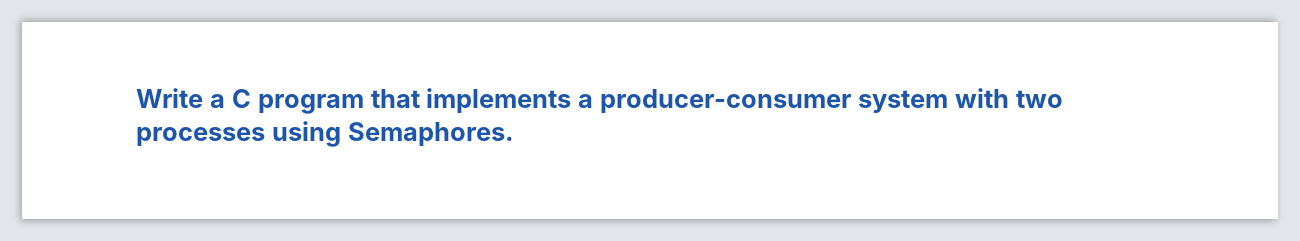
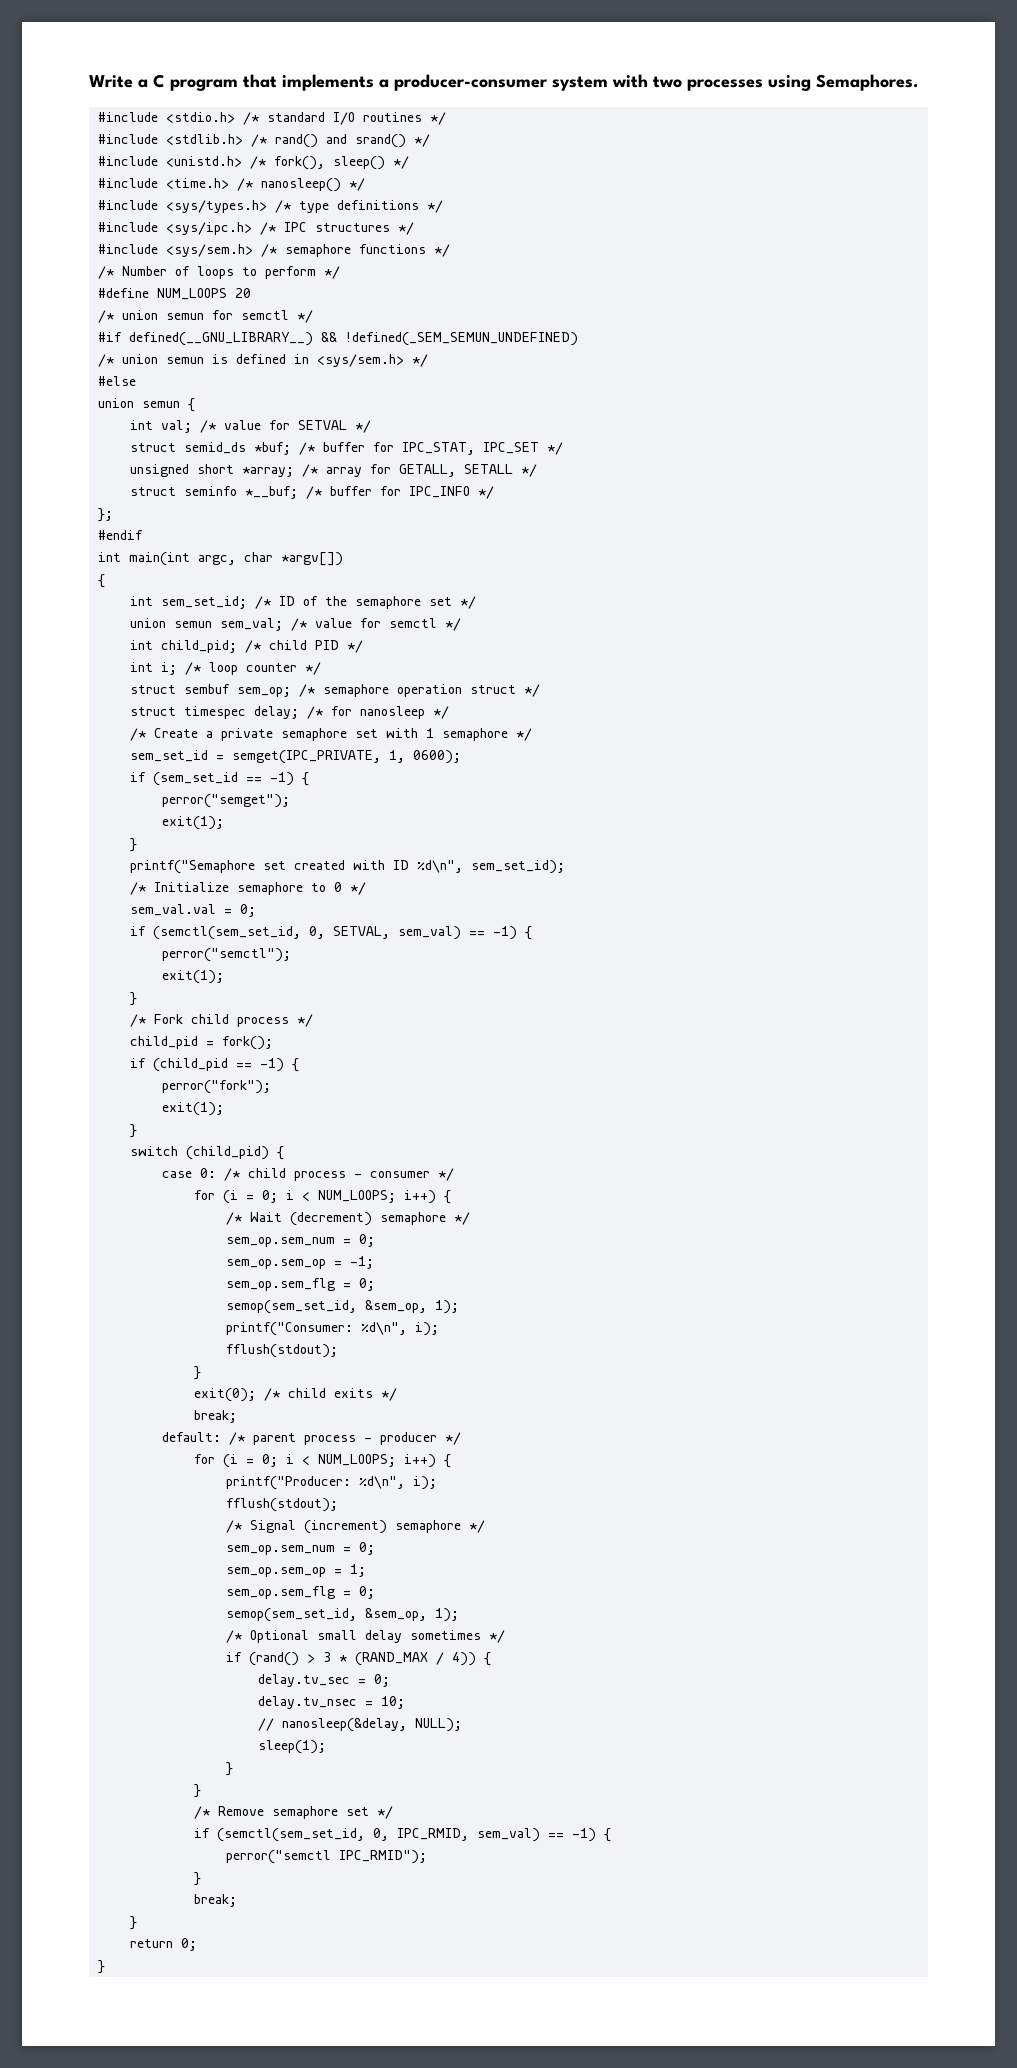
(514, 134) none -> [97,112,446,125] [97,134,430,148] [97,156,409,170] [97,178,365,192] [97,200,443,213] [97,222,414,235] [97,244,450,257] [97,266,340,279] [97,288,251,300] [97,310,313,323] [97,332,578,346] [97,354,428,367] [97,376,136,386] [97,398,195,412] [129,420,371,433] [129,442,563,455] [129,464,537,477] [129,486,494,499] [97,508,113,522] [97,530,143,540] [97,552,343,566] [97,574,105,588] [129,596,476,609] [129,618,461,631] [129,640,363,653] [129,662,321,675] [129,684,540,697] [129,706,449,719] [129,728,532,741] [129,750,461,764] [129,772,309,786] [161,794,290,808] [161,816,224,830] [129,838,137,852] [129,860,565,874] [129,882,366,895] [129,904,256,917] [129,926,532,940] [161,948,291,962] [161,970,224,984] [129,992,137,1006] [129,1014,313,1027] [129,1036,273,1050] [129,1058,299,1072] [161,1080,271,1094] [161,1102,224,1116] [129,1124,137,1138] [129,1146,284,1160] [161,1168,454,1181] [193,1190,451,1204] [225,1212,470,1226] [225,1234,375,1247] [225,1256,374,1269] [225,1278,375,1291] [225,1300,459,1314] [225,1322,439,1336] [225,1344,338,1358] [193,1366,201,1380] [193,1388,397,1402] [193,1410,237,1423] [161,1432,461,1445] [193,1454,451,1468] [225,1476,437,1490] [225,1498,338,1512] [225,1520,485,1534] [225,1542,375,1555] [225,1564,366,1577] [225,1586,375,1599] [225,1608,459,1622] [225,1630,505,1643] [225,1652,491,1666] [257,1674,390,1687] [257,1696,405,1709] [257,1718,462,1732] [257,1740,326,1754] [225,1762,233,1776] [193,1784,201,1798] [193,1806,393,1819] [193,1828,611,1842] [225,1850,427,1864] [193,1872,201,1886] [193,1894,237,1907] [129,1916,137,1930] [129,1938,197,1951] [97,1960,105,1974] // #include <stdio.h> /* standard I/O routines */ // #include <stdlib.h> /* rand() and srand() */ // #include <unistd.h> /* fork(), sleep() */ // #include <time.h> /* nanosleep() */ // #include <sys/types.h> /* type definitions */ // #include <sys/ipc.h> /* IPC structures */ // #include <sys/sem.h> /* semaphore functions */ // /* Number of loops to perform */ // #define NUM_LOOPS 20 // /* union semun for semctl */ // #if defined(__GNU_LIBRARY__) && !defined(_SEM_SEMUN_UNDEFINED) // /* union semun is defined in <sys/sem.h> */ // #else // union semun { // int val; /* value for SETVAL */ // struct semid_ds *buf; /* buffer for IPC_STAT, IPC_SET */ // unsigned short *array; /* array for GETALL, SETALL */ // struct seminfo *__buf; /* buffer for IPC_INFO */ // }; // #endif // int main(int argc, char *argv[]) // { // int sem_set_id; /* ID of the semaphore set */ // union semun sem_val; /* value for semctl */ // int child_pid; /* child PID */ // int i; /* loop counter */ // struct sembuf sem_op; /* semaphore operation struct */ // struct timespec delay; /* for nanosleep */ // /* Create a private semaphore set with 1 semaphore */ // sem_set_id = semget(IPC_PRIVATE, 1, 0600); // if (sem_set_id == -1) { // perror("semget"); // exit(1); // } // printf("Semaphore set created with ID %d\n", sem_set_id); // /* Initialize semaphore to 0 */ // sem_val.val = 0; // if (semctl(sem_set_id, 0, SETVAL, sem_val) == -1) { // perror("semctl"); // exit(1); // } // /* Fork child process */ // child_pid = fork(); // if (child_pid == -1) { // perror("fork"); // exit(1); // } // switch (child_pid) { // case 0: /* child process - consumer */ // for (i = 0; i < NUM_LOOPS; i++) { // /* Wait (decrement) semaphore */ // sem_op.sem_num = 0; // sem_op.sem_op = -1; // sem_op.sem_flg = 0; // semop(sem_set_id, &sem_op, 1); // printf("Consumer: %d\n", i); // fflush(stdout); // } // exit(0); /* child exits */ // break; // default: /* parent process - producer */ // for (i = 0; i < NUM_LOOPS; i++) { // printf("Producer: %d\n", i); // fflush(stdout); // /* Signal (increment) semaphore */ // sem_op.sem_num = 0; // sem_op.sem_op = 1; // sem_op.sem_flg = 0; // semop(sem_set_id, &sem_op, 1); // /* Optional small delay sometimes */ // if (rand() > 3 * (RAND_MAX / 4)) { // delay.tv_sec = 0; // delay.tv_nsec = 10; // // nanosleep(&delay, NULL); // sleep(1); // } // } // /* Remove semaphore set */ // if (semctl(sem_set_id, 0, IPC_RMID, sem_val) == -1) { // perror("semctl IPC_RMID"); // } // break; // } // return 0; // }

